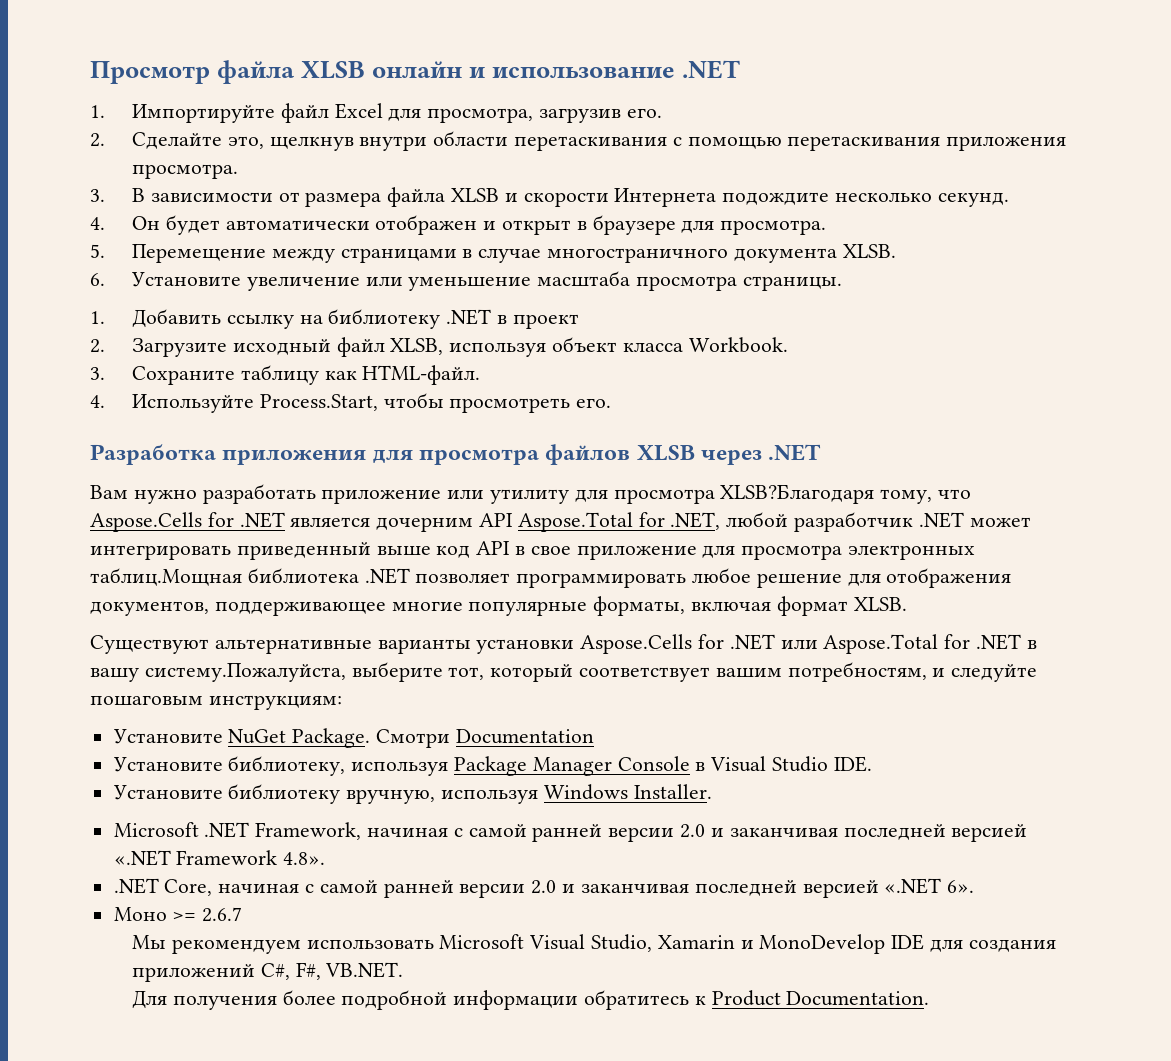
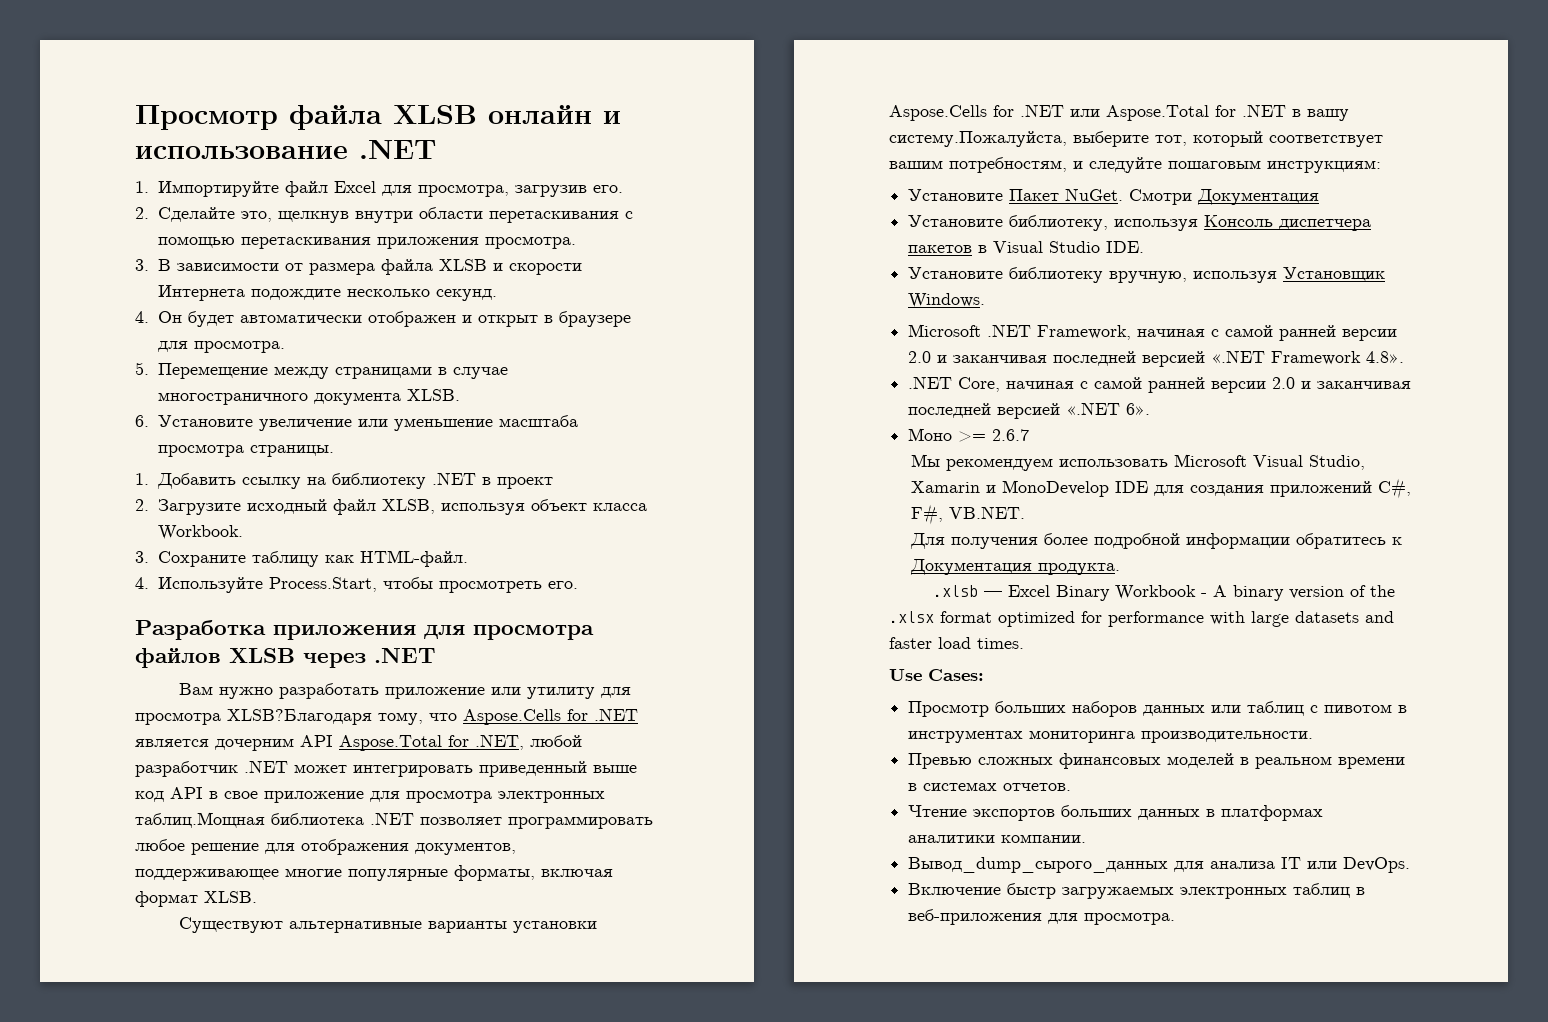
[228,728,594,748] NuGet Package. Смотри Documentation -> [1009,188,1320,205] Пакет NuGet. Смотри Документация
[454,756,690,776] Package Manager Console -> [1204,215,1372,231] [908,245,973,253] Консоль диспетчера пакетов
[543,784,712,800] Windows Installer. -> [1283,267,1386,282] [908,293,986,308] Установщик Windows.
[711,990,930,1006] Product Documentation. -> [909,559,1120,575] [933,585,1396,601] [889,611,1394,627] [889,637,1024,649] [889,669,984,681] [908,701,1408,717] [908,730,1314,743] [908,753,1406,769] [908,782,1072,791] [908,805,1324,821] [908,834,1087,843] [908,857,1411,873] [908,883,1366,899] [908,909,1176,925] Документация продукта. // .xlsb — Excel Binary Workbook - A binary version of the .xlsx format optimized for performance with large datasets and faster load times. // Use Cases: // Просмотр больших наборов данных или таблиц с пивотом в инструментах мониторинга производительности. // Превью сложных финансовых моделей в реальном времени в системах отчетов. // Чтение экспортов больших данных в платформах аналитики компании. // Вывод_dump_сырого_данных для анализа IT или DevOps. // Включение быстр загружаемых электронных таблиц в веб-приложения для просмотра.

